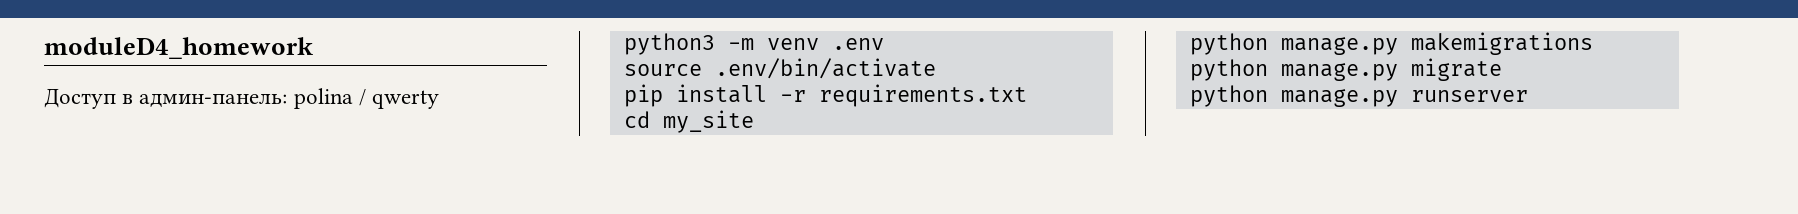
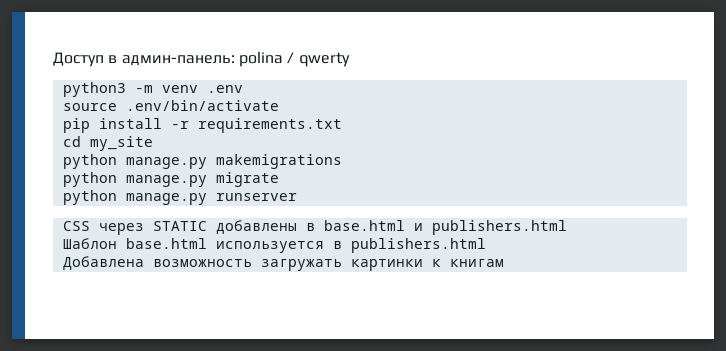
[44,37,314,59] moduleD4_homework // -> (53, 59) none
(1528, 96) none -> [62,220,567,235] [62,238,486,253] [62,256,504,271] // CSS через STATIC добавлены в base.html и publishers.html // Шаблон base.html используется в publishers.html // Добавлена возможность загружать картинки к книгам

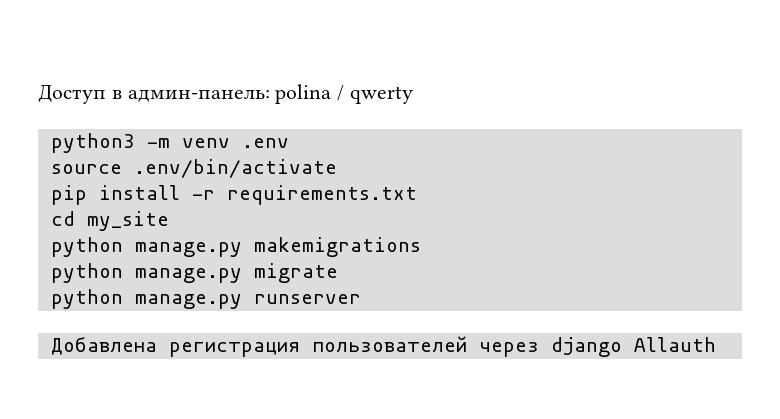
[62,220,567,235] [62,238,486,253] [62,256,504,271] CSS через STATIC добавлены в base.html и publishers.html // Шаблон base.html используется в publishers.html // Добавлена возможность загружать картинки к книгам -> [50,336,716,357] Добавлена регистрация пользователей через django Allauth

